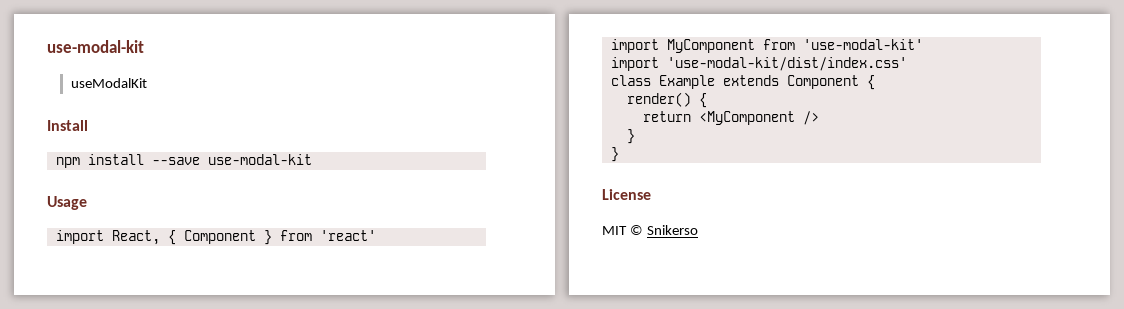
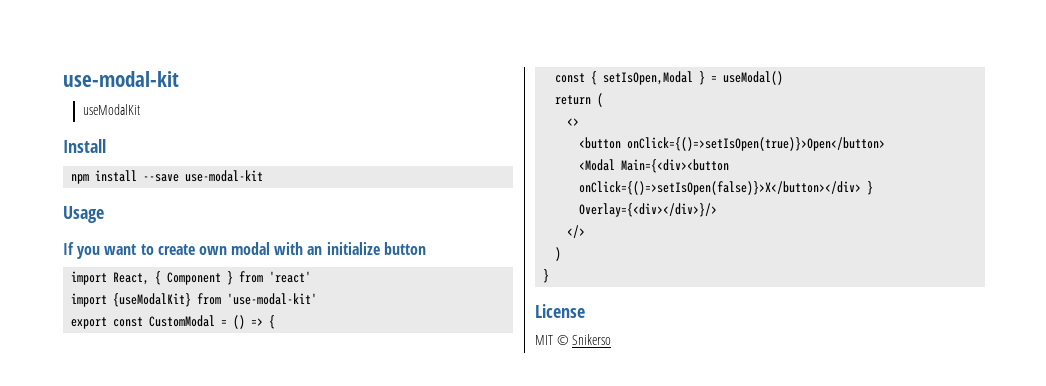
(87, 203) none -> [63,242,426,259] // If you want to create own modal with an initialize button
[666,39,755,53] MyComponent -> [113,293,192,307] {useModalKit}
[610,57,907,71] [610,75,875,90] [626,92,707,108] [642,111,819,125] [626,129,635,144] import 'use-modal-kit/dist/index.css' // class Example extends Component { // render() { // return <MyComponent /> // } -> [71,315,276,329] [555,71,784,85] [555,93,604,107] [567,118,580,126] [579,137,886,151] [579,159,730,173] [579,181,874,195] [579,203,718,217] [567,225,586,238] [555,247,562,261] export const CustomModal = () => { // const { setIsOpen,Modal } = useModal() // return ( // <> // <button onClick={()=>setIsOpen(true)}>Open</button> // <Modal Main={<div><button onClick={()=>setIsOpen(false)}>X</button></div> } Overlay={<div></div>}/> // </> // )

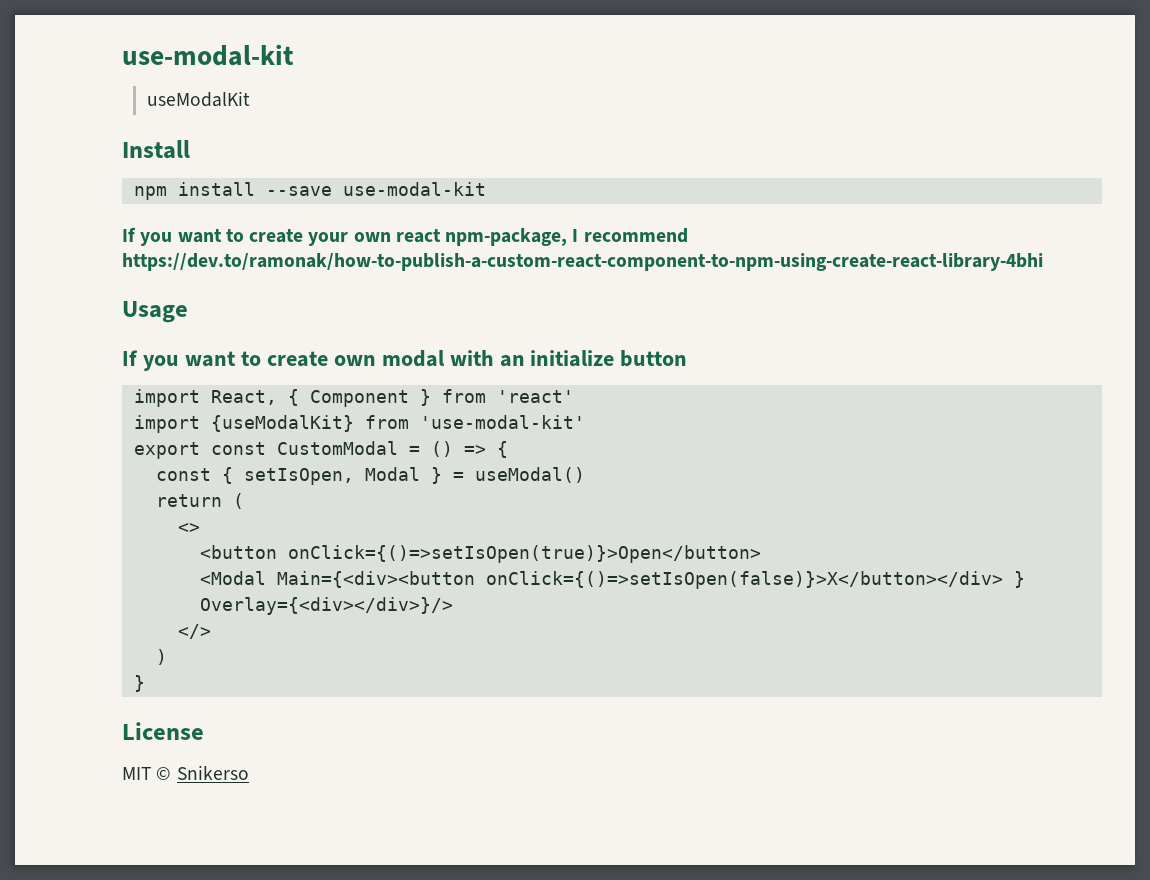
(264, 176) none -> [122,227,688,246] [122,253,1043,271] // If you want to create your own react npm-package, I recommend https://dev.to/ramonak/how-to-publish-a-custom-react-component-to-npm-using-create-react-library-4bhi
[603,71,694,85] setIsOpen,Modal -> [243,467,420,485] setIsOpen, Modal

